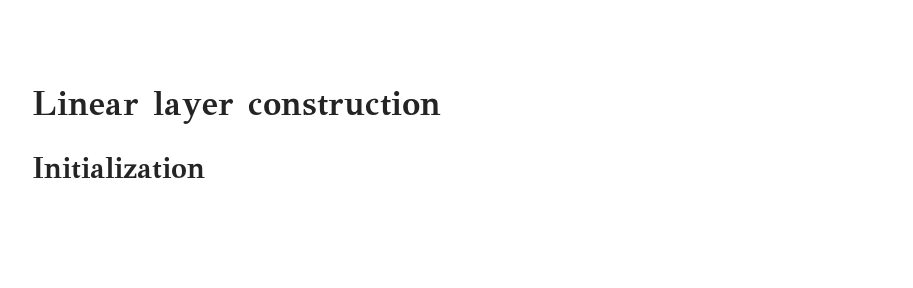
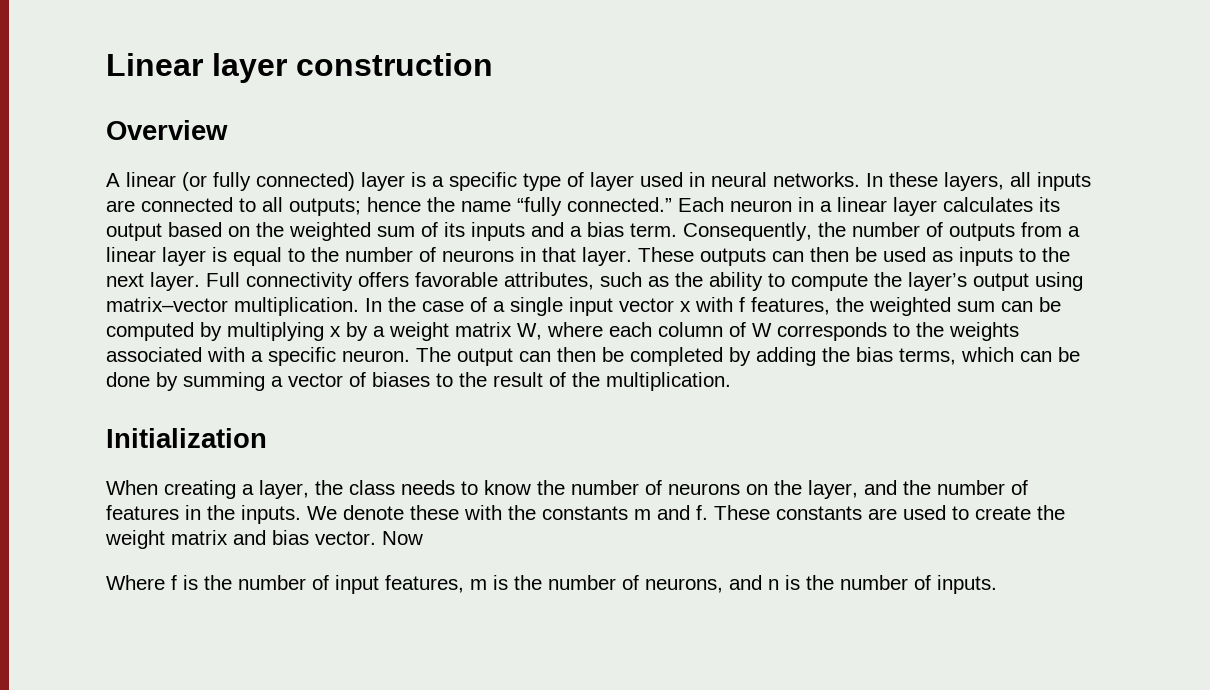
[32,157,205,179] Initialization -> [106,120,228,140] [106,172,1091,191] [106,197,1060,216] [106,222,1080,241] [106,247,1070,266] [106,272,1083,291] [106,297,1061,316] [106,322,1019,341] [106,347,1080,366] [106,372,731,391] [106,428,267,448] [106,480,1028,499] [106,505,1065,524] [105,530,423,549] [106,575,997,594] Overview // A linear (or fully connected) layer is a specific type of layer used in neural networks. In these layers, all inputs are connected to all outputs; hence the name “fully connected.” Each neuron in a linear layer calculates its output based on the weighted sum of its inputs and a bias term. Consequently, the number of outputs from a linear layer is equal to the number of neurons in that layer. These outputs can then be used as inputs to the next layer. Full connectivity offers favorable attributes, such as the ability to compute the layer’s output using matrix–vector multiplication. In the case of a single input vector x with f features, the weighted sum can be computed by multiplying x by a weight matrix W, where each column of W corresponds to the weights associated with a specific neuron. The output can then be completed by adding the bias terms, which can be done by summing a vector of biases to the result of the multiplication. // Initialization // When creating a layer, the class needs to know the number of neurons on the layer, and the number of features in the inputs. We denote these with the constants m and f. These constants are used to create the weight matrix and bias vector. Now // Where f is the number of input features, m is the number of neurons, and n is the number of inputs.

